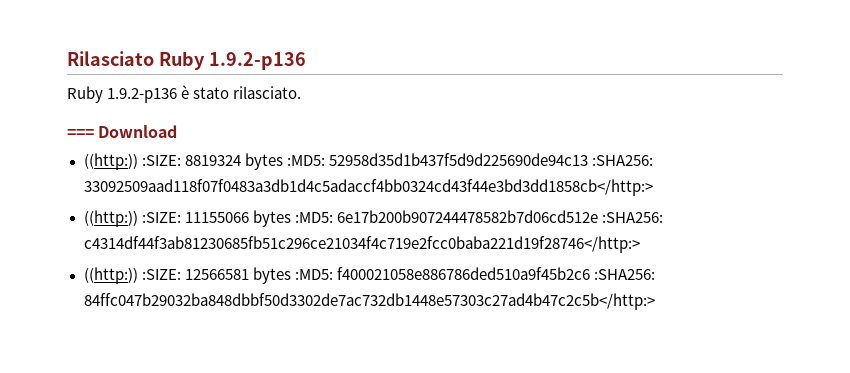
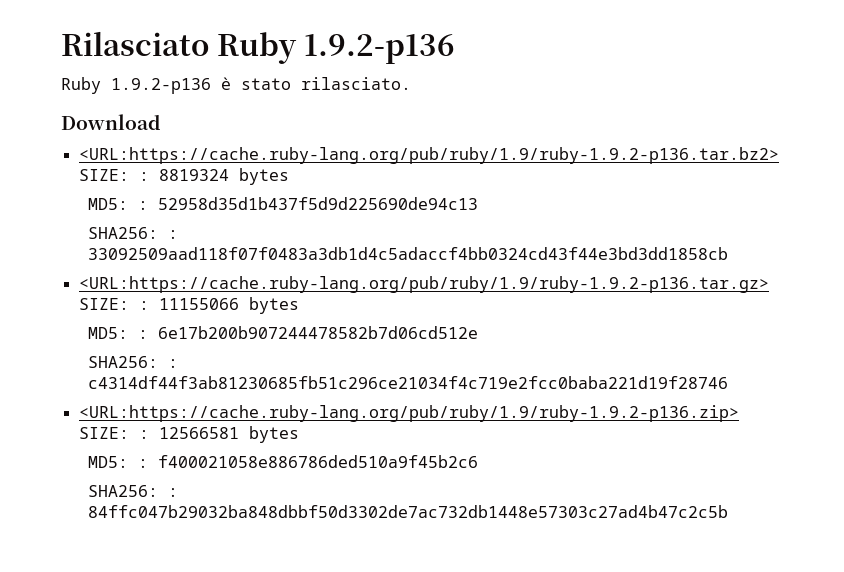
[67,129,94,138] === -> (411, 83) none
[83,153,181,170] ((http:)) :SIZE: -> [79,147,780,164] [79,169,150,181] <URL:https://cache.ruby-lang.org/pub/ruby/1.9/ruby-1.9.2-p136.tar.bz2> SIZE: :
[286,155,325,166] :MD5: -> [87,198,148,210] // MD5: :
[591,155,653,166] [83,179,653,196] [83,210,181,227] :SHA256: 33092509aad118f07f0483a3db1d4c5adaccf4bb0324cd43f44e3bd3dd1858cb</http:> // ((http:)) :SIZE: -> [87,227,178,239] [87,247,728,260] [79,276,770,293] [79,298,150,310] // SHA256: : 33092509aad118f07f0483a3db1d4c5adaccf4bb0324cd43f44e3bd3dd1858cb // <URL:https://cache.ruby-lang.org/pub/ruby/1.9/ruby-1.9.2-p136.tar.gz> SIZE: :
[294,212,333,223] :MD5: -> [87,327,148,339] // MD5: :
[601,212,663,223] [83,236,640,253] [83,267,181,284] :SHA256: c4314df44f3ab81230685fb51c296ce21034f4c719e2fcc0baba221d19f28746</http:> // ((http:)) :SIZE: -> [87,356,178,368] [87,376,728,389] [79,405,740,422] [79,427,150,439] // SHA256: : c4314df44f3ab81230685fb51c296ce21034f4c719e2fcc0baba221d19f28746 // <URL:https://cache.ruby-lang.org/pub/ruby/1.9/ruby-1.9.2-p136.zip> SIZE: :
[294,269,333,280] :MD5: -> [87,456,148,468] // MD5: :
[593,269,655,280] [83,293,655,310] :SHA256: 84ffc047b29032ba848dbbf50d3302de7ac732db1448e57303c27ad4b47c2c5b</http:> -> [87,485,178,497] [87,505,728,518] // SHA256: : 84ffc047b29032ba848dbbf50d3302de7ac732db1448e57303c27ad4b47c2c5b

